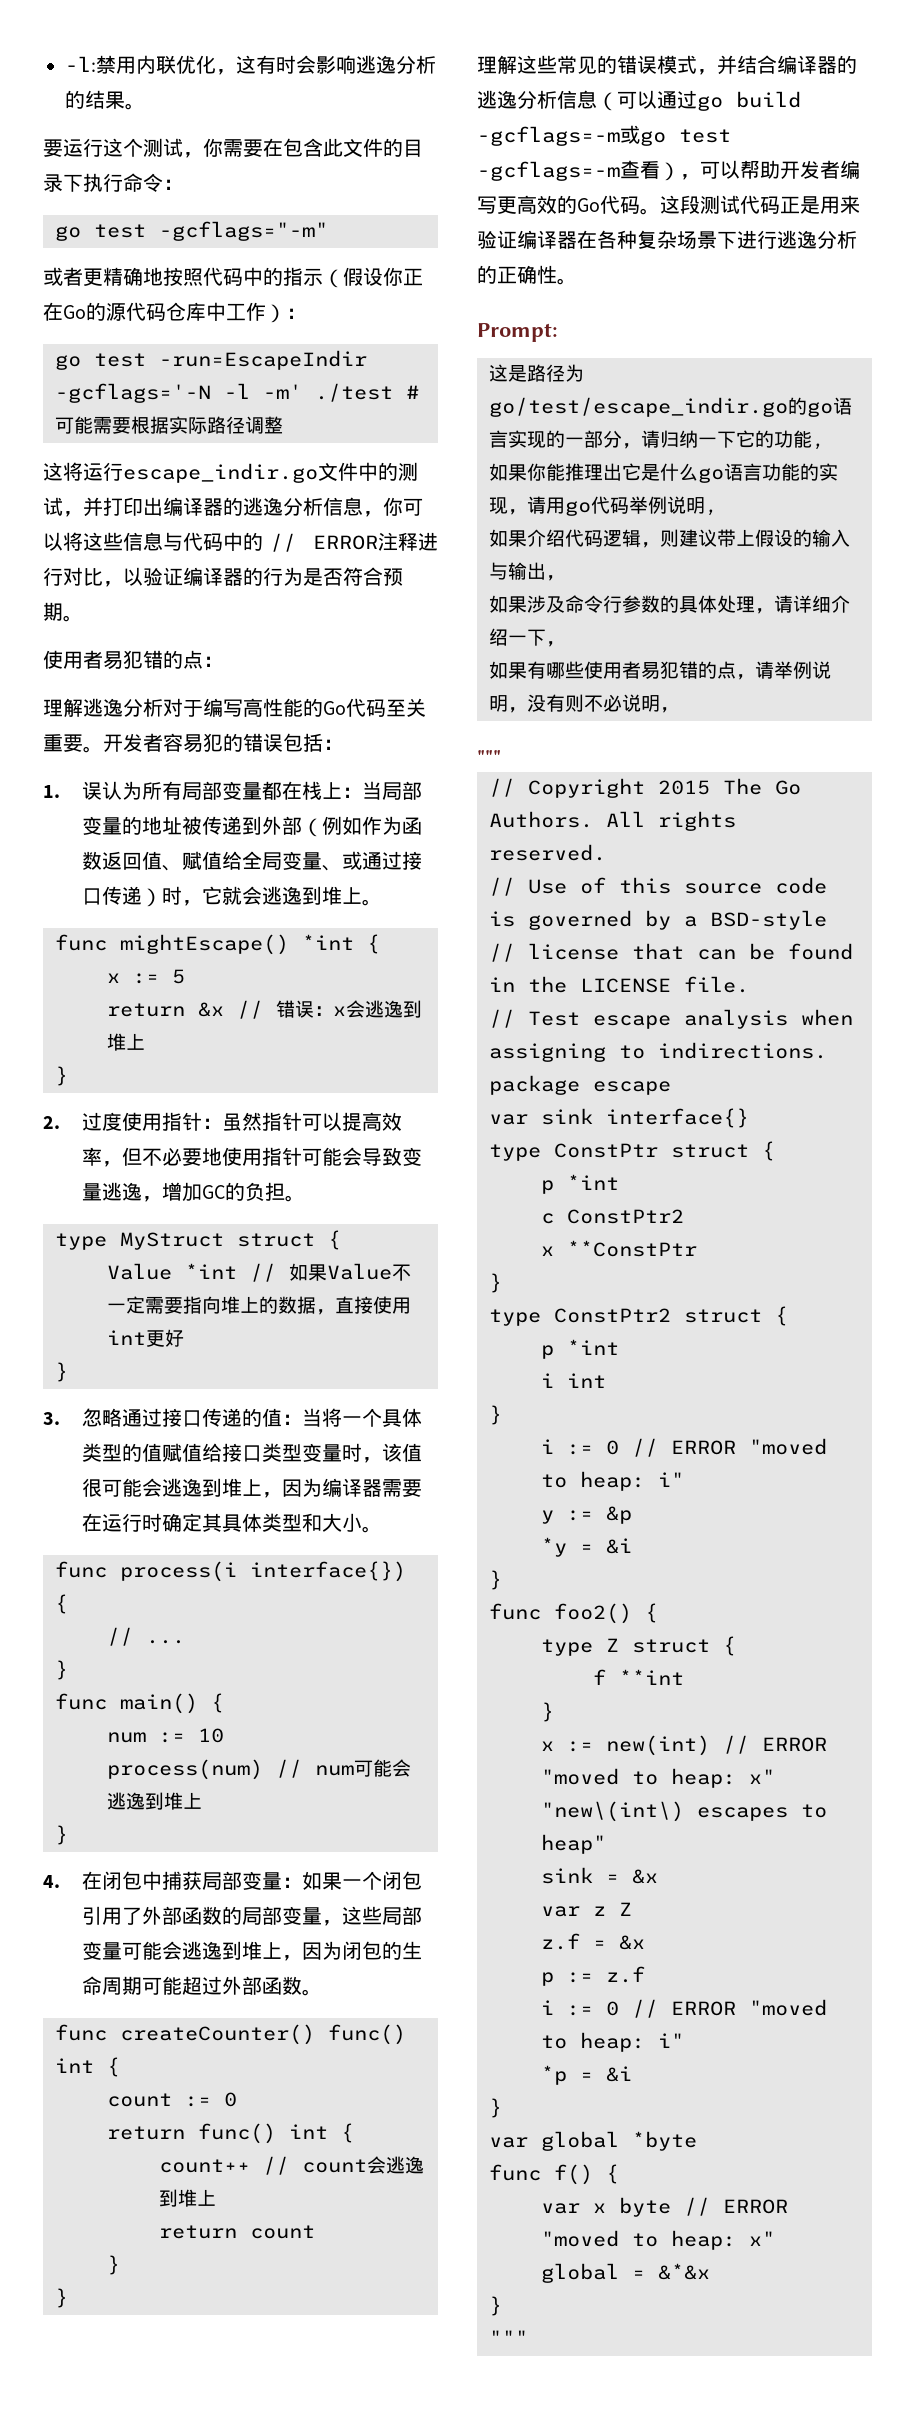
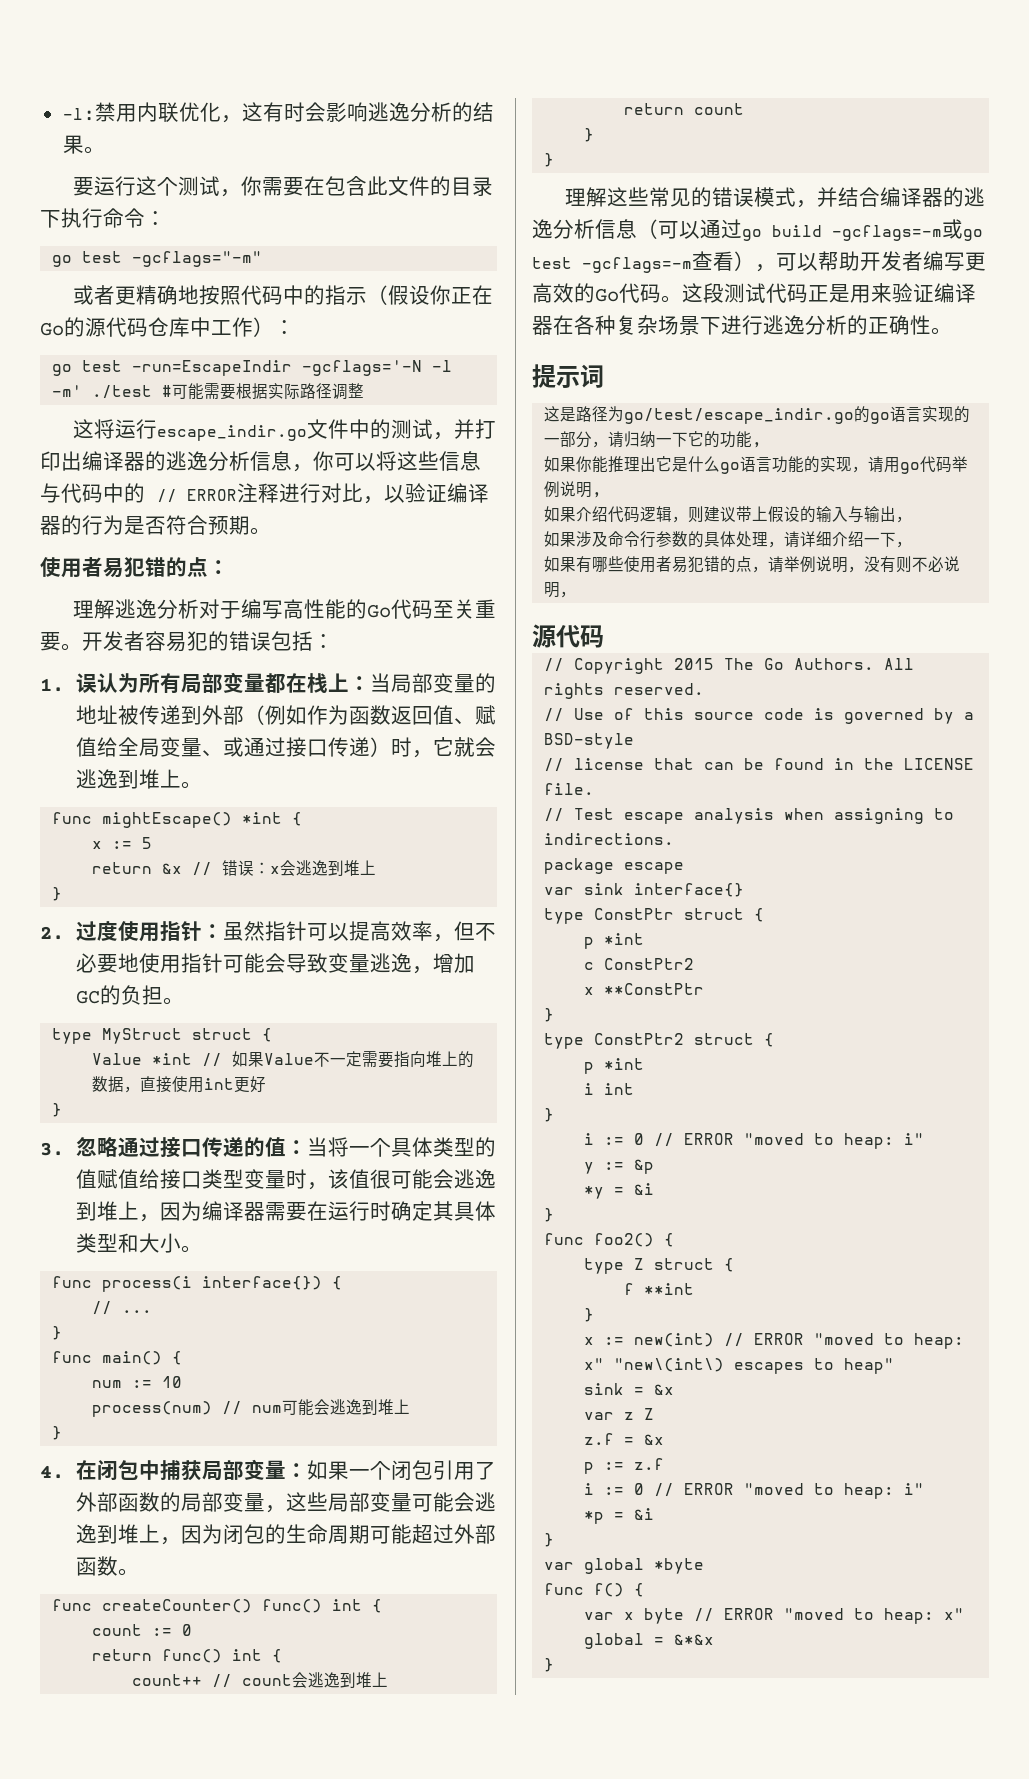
[477,323,558,342] Prompt: -> [532,364,604,388] 提示词
[477,750,501,764] """ -> [532,624,604,648] 源代码
[489,2330,528,2345] // """ -> (555, 1665) none

